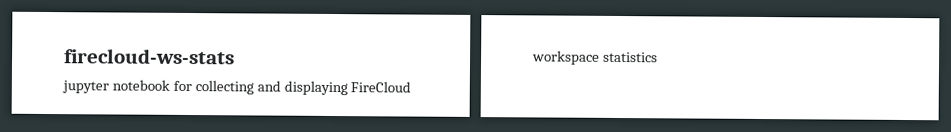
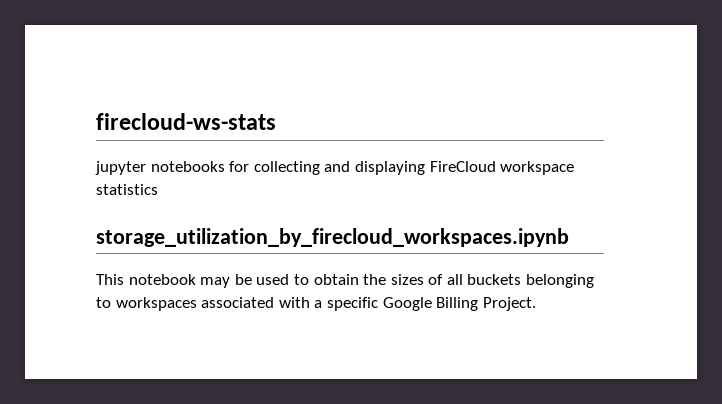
[111,79,170,91] notebook -> [150,161,225,172] notebooks
(658, 57) none -> [96,228,569,247] [96,274,595,288] [96,297,536,311] // storage_utilization_by_firecloud_workspaces.ipynb // This notebook may be used to obtain the sizes of all buckets belonging to workspaces associated with a specific Google Billing Project.

